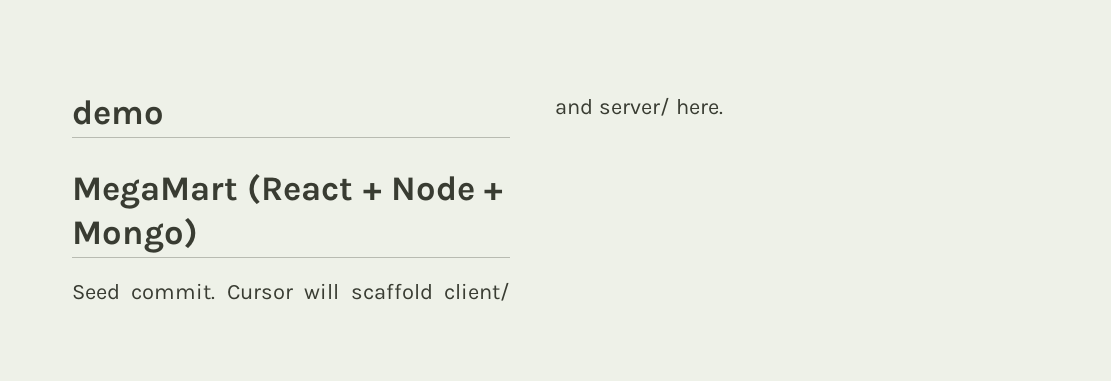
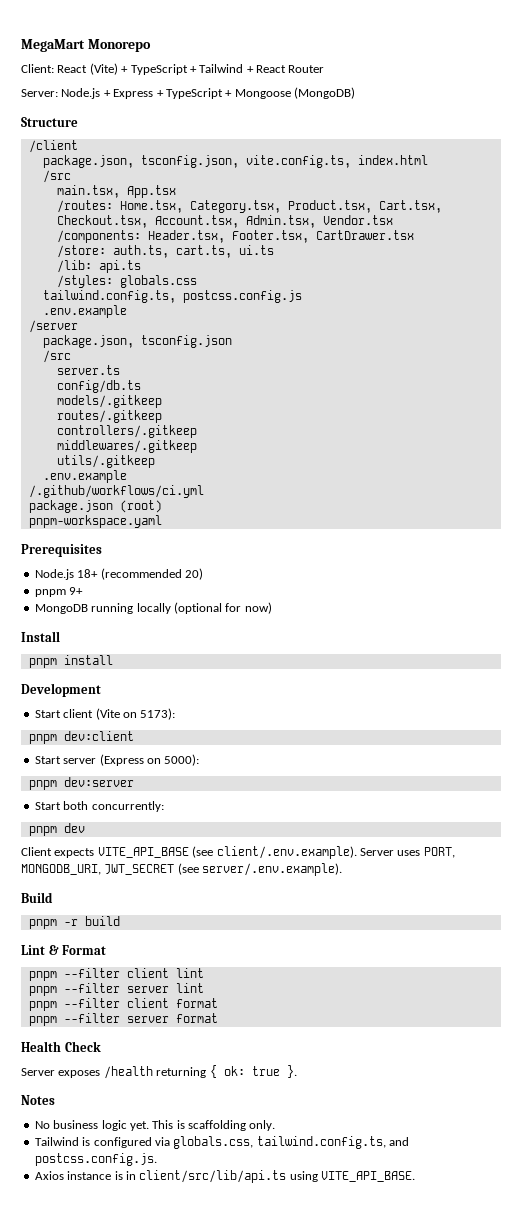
[72,100,164,125] [72,173,504,209] [72,217,198,253] [72,282,510,301] [555,97,723,116] demo // MegaMart (React + Node + Mongo) // Seed commit. Cursor will scaffold client/ and server/ here. -> [21,39,151,52] [21,63,325,75] [21,87,355,99] [21,117,78,127] [28,140,78,153] [42,155,428,168] [42,170,71,183] [56,185,176,198] [56,200,442,213] [56,215,393,228] [56,230,414,243] [56,245,274,258] [56,260,141,273] [56,275,197,288] [42,290,302,303] [42,305,127,318] [28,320,78,333] [42,335,232,348] [42,350,71,363] [56,365,120,375] [56,380,141,393] [56,395,162,408] [56,410,162,423] [56,425,197,438] [56,440,197,453] [56,455,155,468] [42,470,127,483] [28,485,204,498] [28,500,162,513] [28,515,162,528] [21,544,102,557] [34,568,203,580] [34,587,84,597] [34,602,272,614] [21,631,60,642] [28,655,113,668] [21,683,101,697] [34,708,176,720] [28,731,134,744] [34,754,200,766] [28,777,134,790] [34,801,164,812] [28,823,85,836] [21,846,455,859] [21,863,343,876] [21,892,53,903] [28,916,120,929] [21,945,107,955] [28,968,204,981] [28,983,204,996] [28,998,218,1011] [28,1013,218,1026] [21,1041,101,1052] [21,1065,297,1079] [21,1095,55,1105] [34,1120,276,1131] [34,1136,409,1149] [34,1153,157,1166] [34,1170,415,1183] MegaMart Monorepo // Client: React (Vite) + TypeScript + Tailwind + React Router // Server: Node.js + Express + TypeScript + Mongoose (MongoDB) // Structure // /client // package.json, tsconfig.json, vite.config.ts, index.html // /src // main.tsx, App.tsx // /routes: Home.tsx, Category.tsx, Product.tsx, Cart.tsx, Checkout.tsx, Account.tsx, Admin.tsx, Vendor.tsx // /components: Header.tsx, Footer.tsx, CartDrawer.tsx // /store: auth.ts, cart.ts, ui.ts // /lib: api.ts // /styles: globals.css // tailwind.config.ts, postcss.config.js // .env.example // /server // package.json, tsconfig.json // /src // server.ts // config/db.ts // models/.gitkeep // routes/.gitkeep // controllers/.gitkeep // middlewares/.gitkeep // utils/.gitkeep // .env.example // /.github/workflows/ci.yml // package.json (root) // pnpm-workspace.yaml // Prerequisites // Node.js 18+ (recommended 20) // pnpm 9+ // MongoDB running locally (optional for now) // Install // pnpm install // Development // Start client (Vite on 5173): // pnpm dev:client // Start server (Express on 5000): // pnpm dev:server // Start both concurrently: // pnpm dev // Client expects VITE_API_BASE (see client/.env.example). Server uses PORT, MONGODB_URI, JWT_SECRET (see server/.env.example). // Build // pnpm -r build // Lint & Format // pnpm --filter client lint // pnpm --filter server lint // pnpm --filter client format // pnpm --filter server format // Health Check // Server exposes /health returning { ok: true }. // Notes // No business logic yet. This is scaffolding only. // Tailwind is configured via globals.css, tailwind.config.ts, and postcss.config.js. // Axios instance is in client/src/lib/api.ts using VITE_API_BASE.

